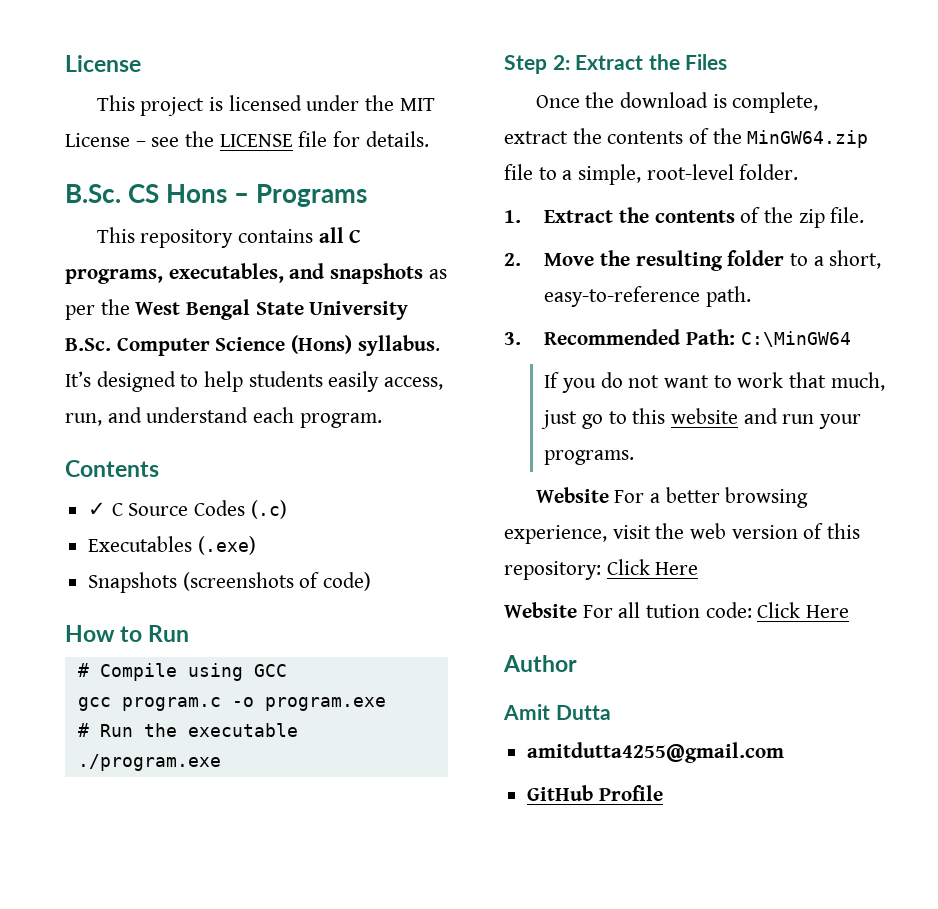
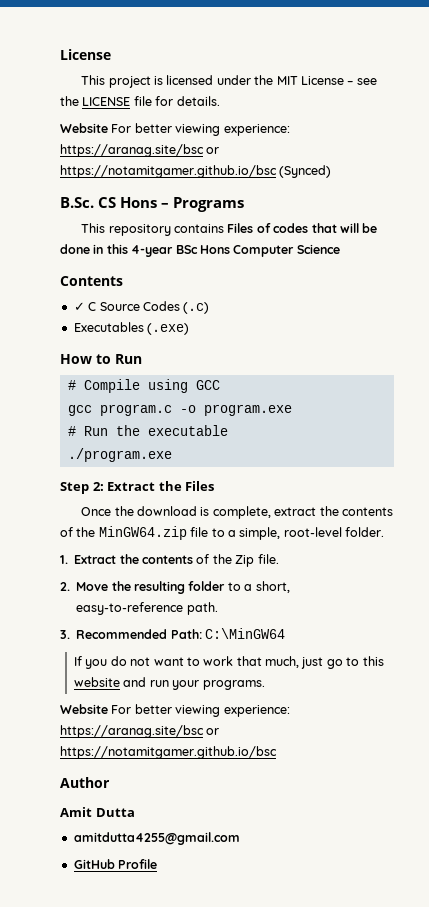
(429, 139) none -> [60,123,290,136] [60,144,220,157] [60,165,332,178] // Website For better viewing experience: https://aranag.site/bsc or https://notamitgamer.github.io/bsc (Synced)
[318,227,362,243] [65,263,447,284] [65,299,409,320] [65,335,440,356] [65,371,444,392] [65,407,382,428] all C programs, executables, and snapshots as per the West Bengal State University B.Sc. Computer Science (Hons) syllabus. It’s designed to help students easily access, run, and understand each program. -> [227,223,378,233] [60,244,340,257] Files of codes that will be done in this 4-year BSc Hons Computer Science
[88,572,372,593] // Snapshots (screenshots of code) -> (190, 329) none
[798,209,825,228] zip -> [235,555,255,567] Zip
[650,487,809,508] [504,523,861,544] [504,559,699,580] [504,602,850,618] a better browsing experience, visit the web version of this repository: Click Here // Website For all tution code: Click Here -> [134,704,290,717] [60,725,220,738] [60,746,277,759] better viewing experience: https://aranag.site/bsc or https://notamitgamer.github.io/bsc

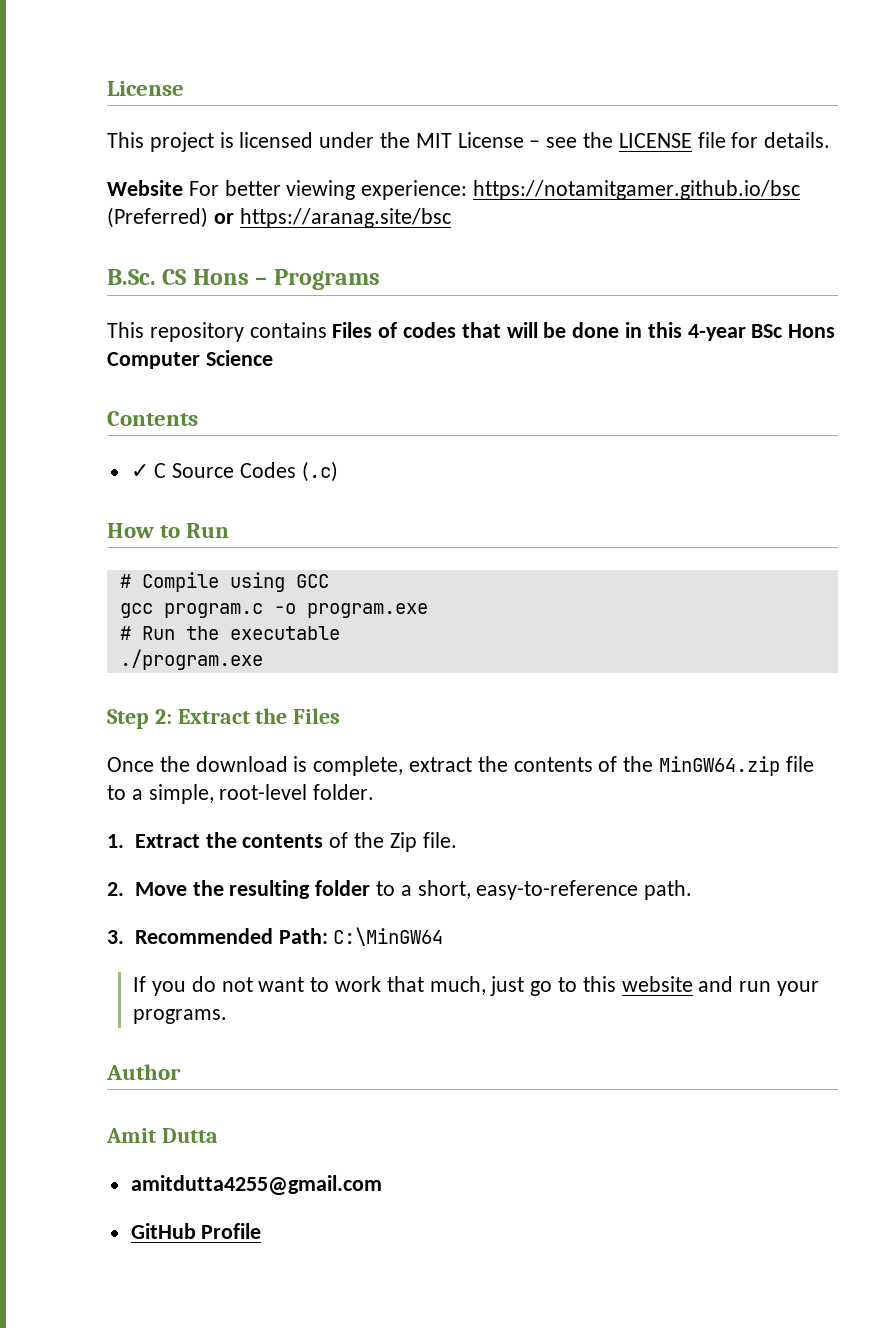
[60,144,220,157] [60,165,332,178] https://aranag.site/bsc or https://notamitgamer.github.io/bsc (Synced) -> [473,180,801,200] [107,207,451,228] https://notamitgamer.github.io/bsc (Preferred) or https://aranag.site/bsc
[73,322,190,335] // Executables (.exe) -> (338, 471) none
[60,704,290,717] [60,725,220,738] [60,746,277,759] // Website For better viewing experience: https://aranag.site/bsc or https://notamitgamer.github.io/bsc -> (228, 1016) none

